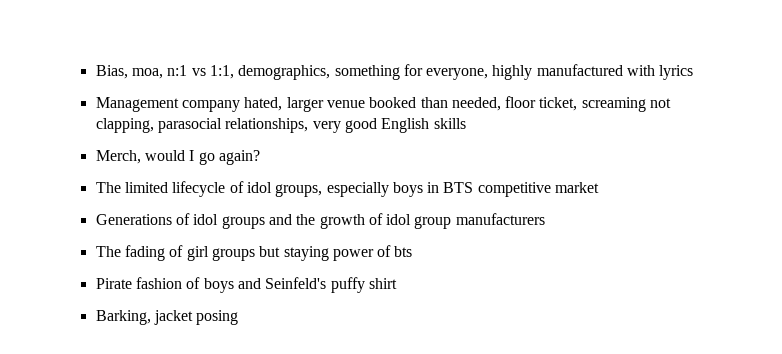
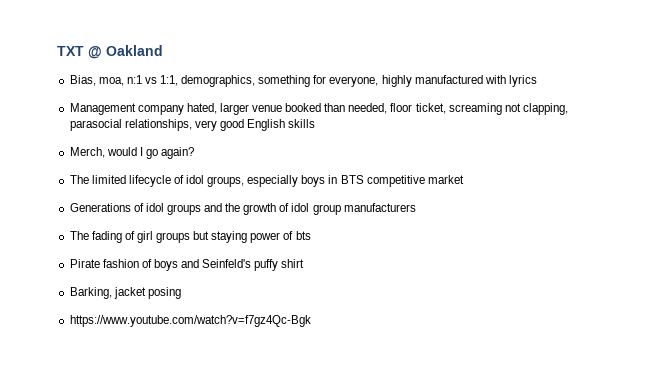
(95, 72) none -> [57,45,163,59] TXT @ Oakland //
(239, 317) none -> [69,315,311,327] // https://www.youtube.com/watch?v=f7gz4Qc-Bgk

